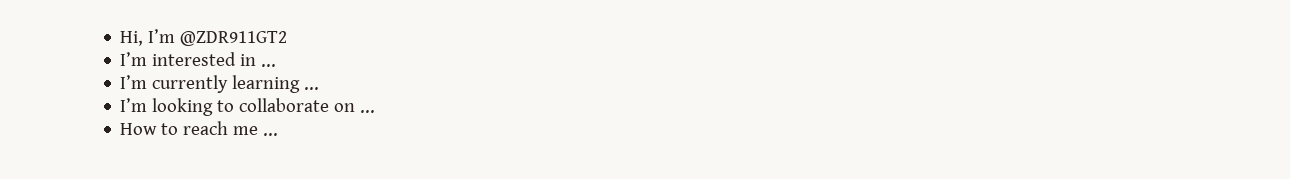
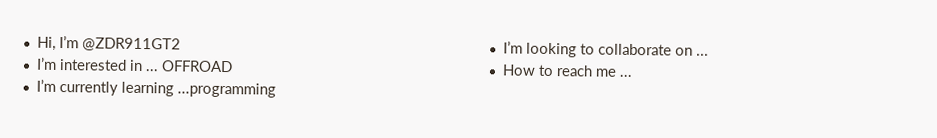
(277, 65) none -> [160,60,233,73] OFFROAD
[304,87,320,90] ... -> [176,82,276,98] ...programming

